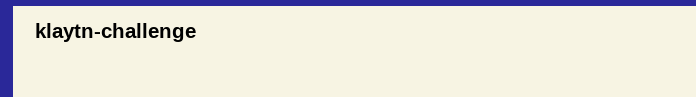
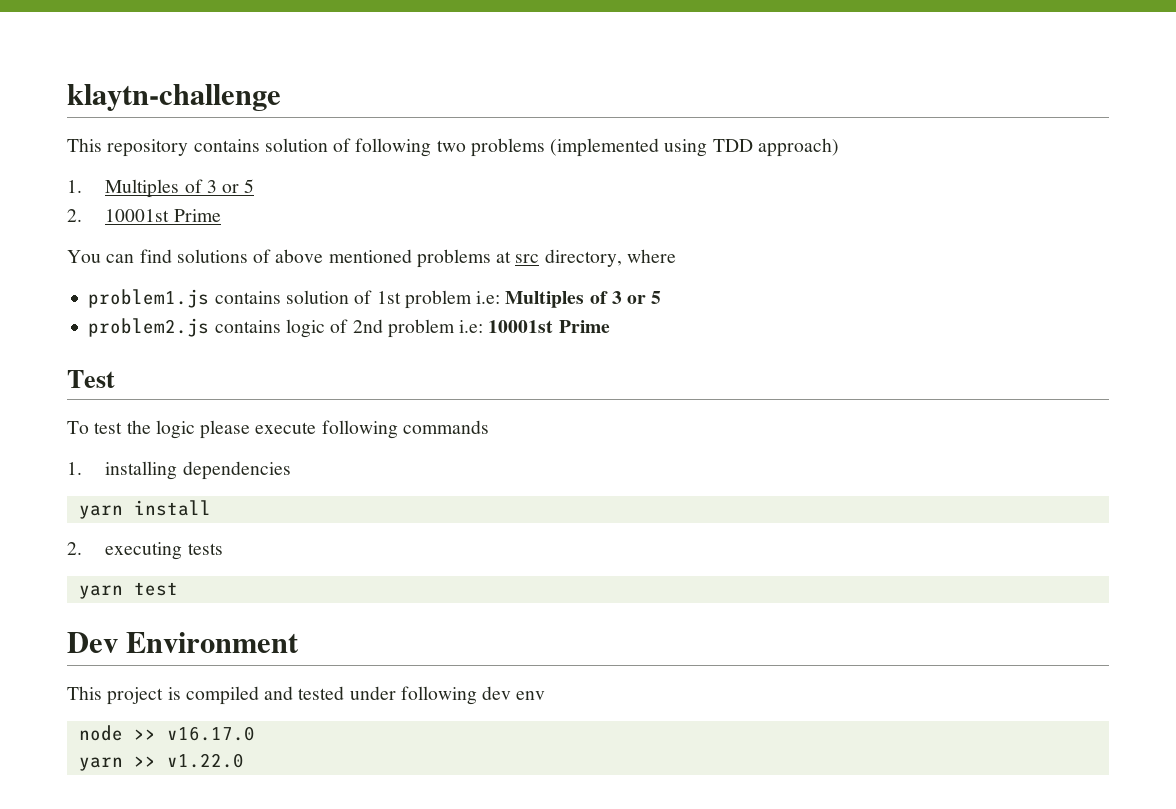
(196, 32) none -> [67,138,839,157] [67,179,255,198] [67,209,221,222] [67,249,676,268] [88,289,662,309] [88,318,610,338] [67,370,115,388] [67,420,489,439] [67,461,291,480] [78,500,211,519] [67,542,223,560] [78,582,178,599] [67,632,300,653] [67,686,546,705] [78,725,255,741] [78,753,244,771] // This repository contains solution of following two problems (implemented using TDD approach) // 1. Multiples of 3 or 5 // 2. 10001st Prime // You can find solutions of above mentioned problems at src directory, where // problem1.js contains solution of 1st problem i.e: Multiples of 3 or 5 // problem2.js contains logic of 2nd problem i.e: 10001st Prime // Test // To test the logic please execute following commands // 1. installing dependencies // yarn install // 2. executing tests // yarn test // Dev Environment // This project is compiled and tested under following dev env // node >> v16.17.0 // yarn >> v1.22.0

